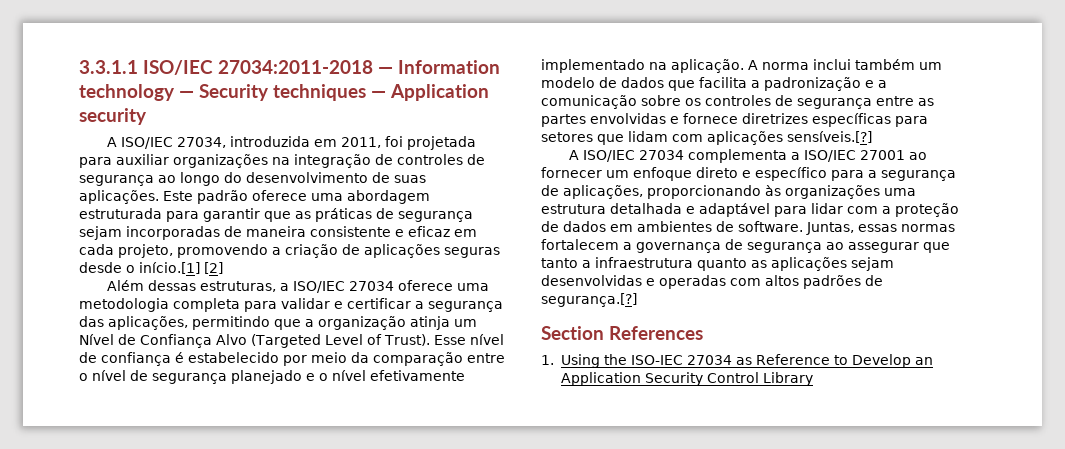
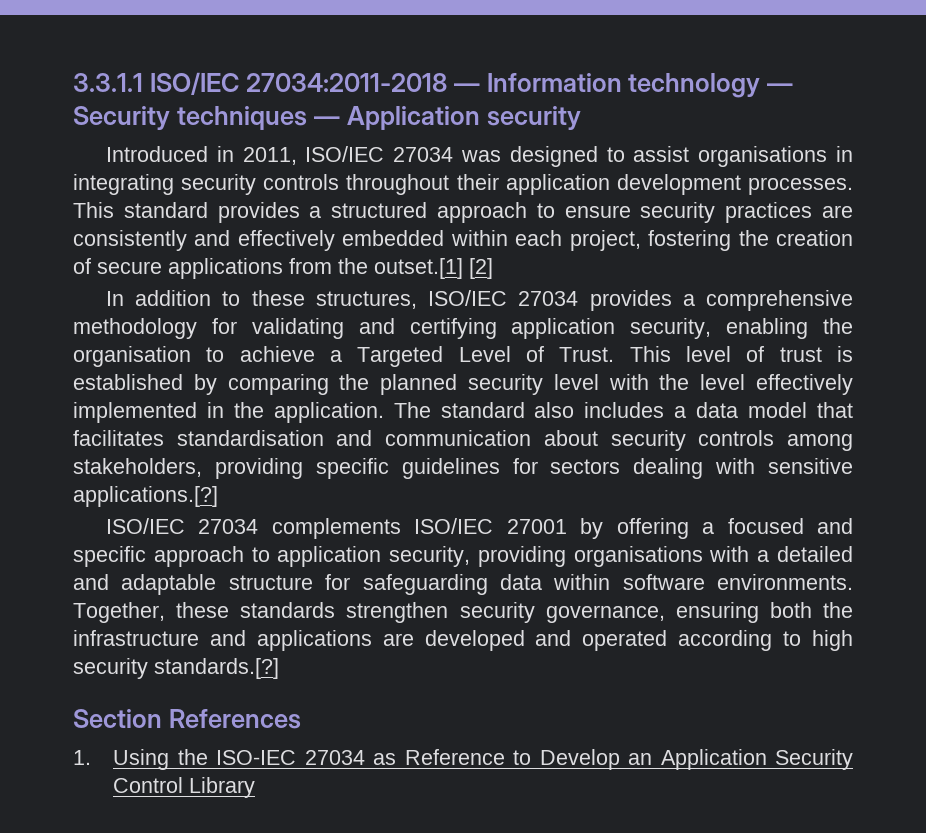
[106,136,476,150] [79,154,485,168] [79,172,426,186] [79,190,430,204] [79,208,473,222] [79,226,477,240] [79,244,500,258] [79,262,223,274] [106,280,489,293] [79,298,503,312] [79,316,477,330] [79,334,504,348] [79,352,505,366] [79,370,465,384] [541,59,942,73] [541,77,887,91] [541,95,934,109] [541,113,928,127] [541,131,872,145] [568,149,927,163] [541,167,956,181] [541,185,916,199] [541,203,959,217] [541,221,955,235] [541,239,950,253] [541,257,894,271] [541,275,883,289] [541,293,637,307] A ISO/IEC 27034, introduzida em 2011, foi projetada para auxiliar organizações na integração de controles de segurança ao longo do desenvolvimento de suas aplicações. Este padrão oferece uma abordagem estruturada para garantir que as práticas de segurança sejam incorporadas de maneira consistente e eficaz em cada projeto, promovendo a criação de aplicações seguras desde o início.[1] [2] // Além dessas estruturas, a ISO/IEC 27034 oferece uma metodologia completa para validar e certificar a segurança das aplicações, permitindo que a organização atinja um Nível de Confiança Alvo (Targeted Level of Trust). Esse nível de confiança é estabelecido por meio da comparação entre o nível de segurança planejado e o nível efetivamente implementado na aplicação. A norma inclui também um modelo de dados que facilita a padronização e a comunicação sobre os controles de segurança entre as partes envolvidas e fornece diretrizes específicas para setores que lidam com aplicações sensíveis.[?] // A ISO/IEC 27034 complementa a ISO/IEC 27001 ao fornecer um enfoque direto e específico para a segurança de aplicações, proporcionando às organizações uma estrutura detalhada e adaptável para lidar com a proteção de dados em ambientes de software. Juntas, essas normas fortalecem a governança de segurança ao assegurar que tanto a infraestrutura quanto as aplicações sejam desenvolvidas e operadas com altos padrões de segurança.[?] -> [106,146,853,167] [73,174,853,195] [73,202,853,223] [73,230,854,251] [73,258,493,279] [106,290,853,311] [73,318,853,339] [73,346,854,367] [73,374,853,395] [73,402,853,423] [73,430,853,451] [73,458,853,479] [73,486,218,507] [106,518,854,539] [73,546,854,567] [73,574,853,595] [73,602,853,623] [73,630,854,651] [73,658,279,679] Introduced in 2011, ISO/IEC 27034 was designed to assist organisations in integrating security controls throughout their application development processes. This standard provides a structured approach to ensure security practices are consistently and effectively embedded within each project, fostering the creation of secure applications from the outset.[1] [2] // In addition to these structures, ISO/IEC 27034 provides a comprehensive methodology for validating and certifying application security, enabling the organisation to achieve a Targeted Level of Trust. This level of trust is established by comparing the planned security level with the level effectively implemented in the application. The standard also includes a data model that facilitates standardisation and communication about security controls among stakeholders, providing specific guidelines for sectors dealing with sensitive applications.[?] // ISO/IEC 27034 complements ISO/IEC 27001 by offering a focused and specific approach to application security, providing organisations with a detailed and adaptable structure for safeguarding data within software environments. Together, these standards strengthen security governance, ensuring both the infrastructure and applications are developed and operated according to high security standards.[?]

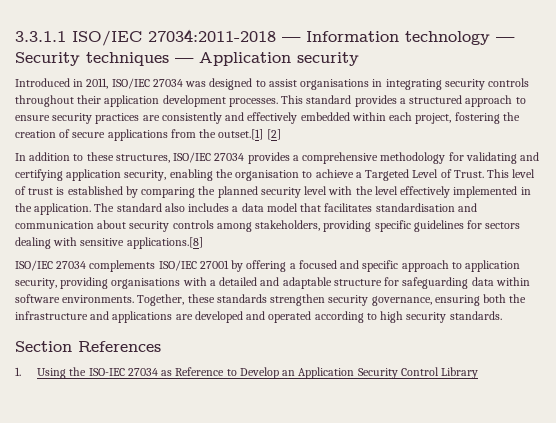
[73,486,218,507] applications.[?] -> [126,237,203,249] applications.[8]
[154,658,279,679] standards.[?] -> [449,311,502,320] standards.

